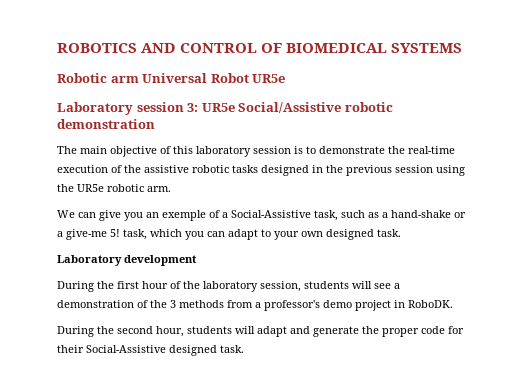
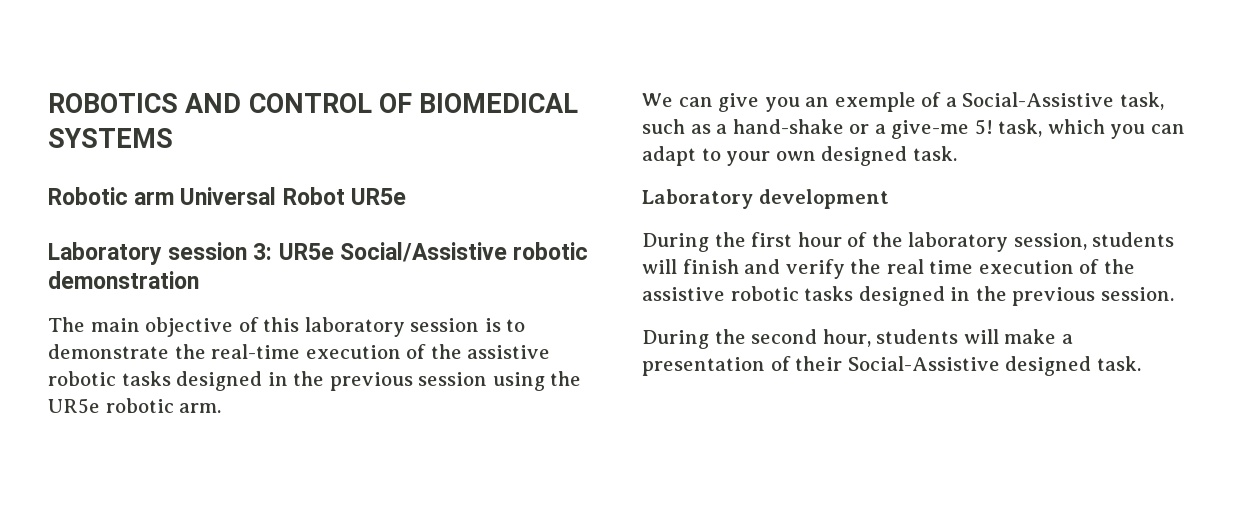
[374,283,400,289] [57,300,453,311] see a demonstration of the 3 methods from a professor's demo project in RoboDK. -> [682,259,1135,279] [642,286,1174,306] finish and verify the real time execution of the assistive robotic tasks designed in the previous session.
[257,326,464,337] adapt and generate the proper code for -> [1004,329,1073,344] [642,356,791,376] make a presentation of

